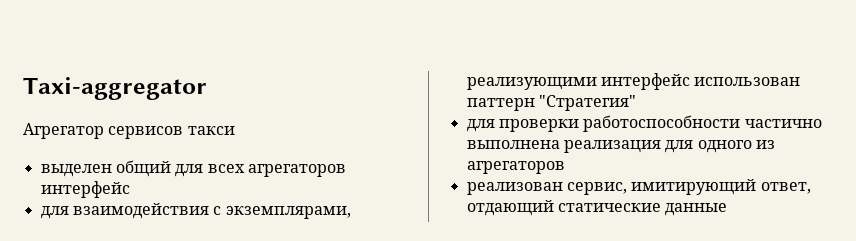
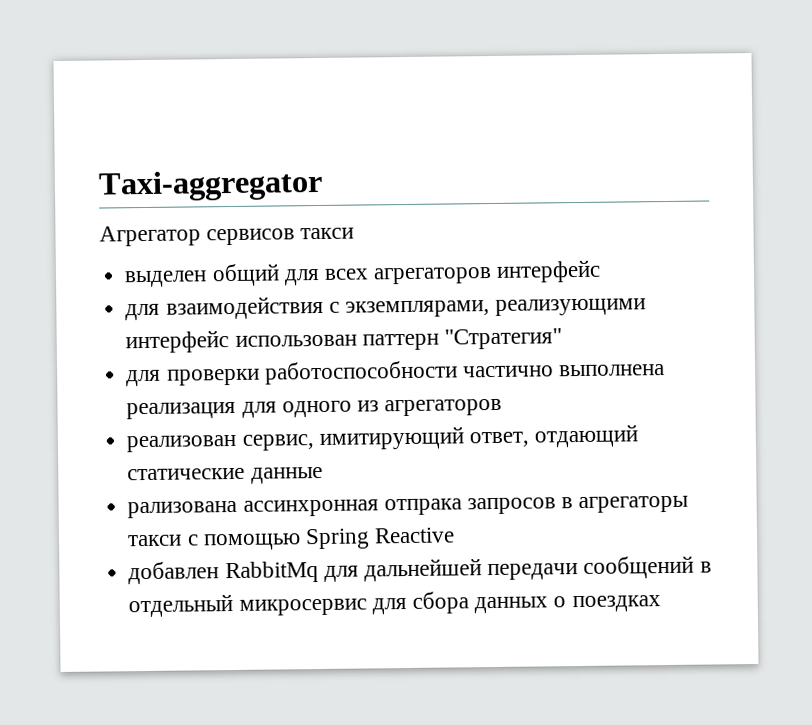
(728, 209) none -> [127,495,689,519] [127,527,456,551] [128,555,712,585] [128,591,661,618] // рализована ассинхронная отпрака запросов в агрегаторы такси с помощью Spring Reactive // добавлен RabbitMq для дальнейшей передачи сообщений в отдельный микросервис для сбора данных о поездках

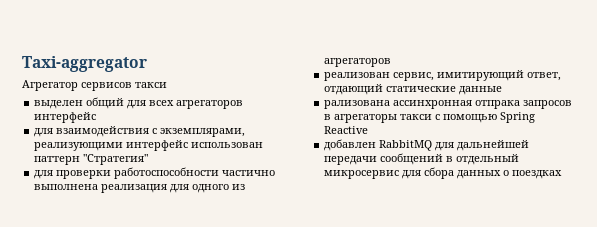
[224,561,319,584] RabbitMq -> [379,140,433,151] RabbitMQ

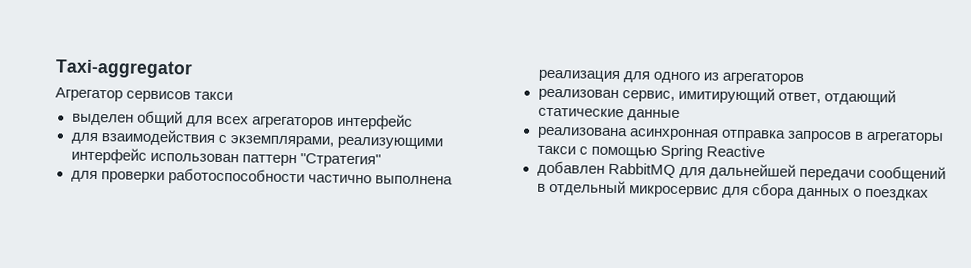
[324,100,521,109] рализована ассинхронная отпрака -> [536,126,786,142] реализована асинхронная отправка

